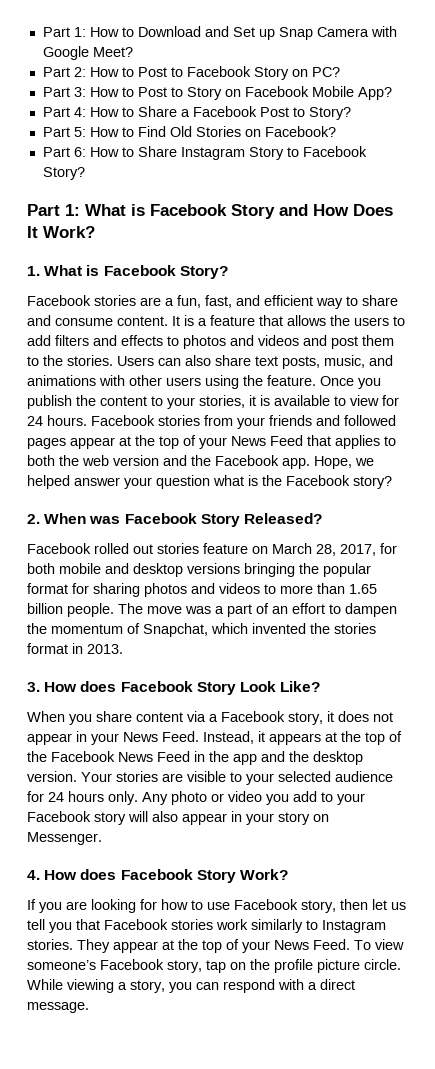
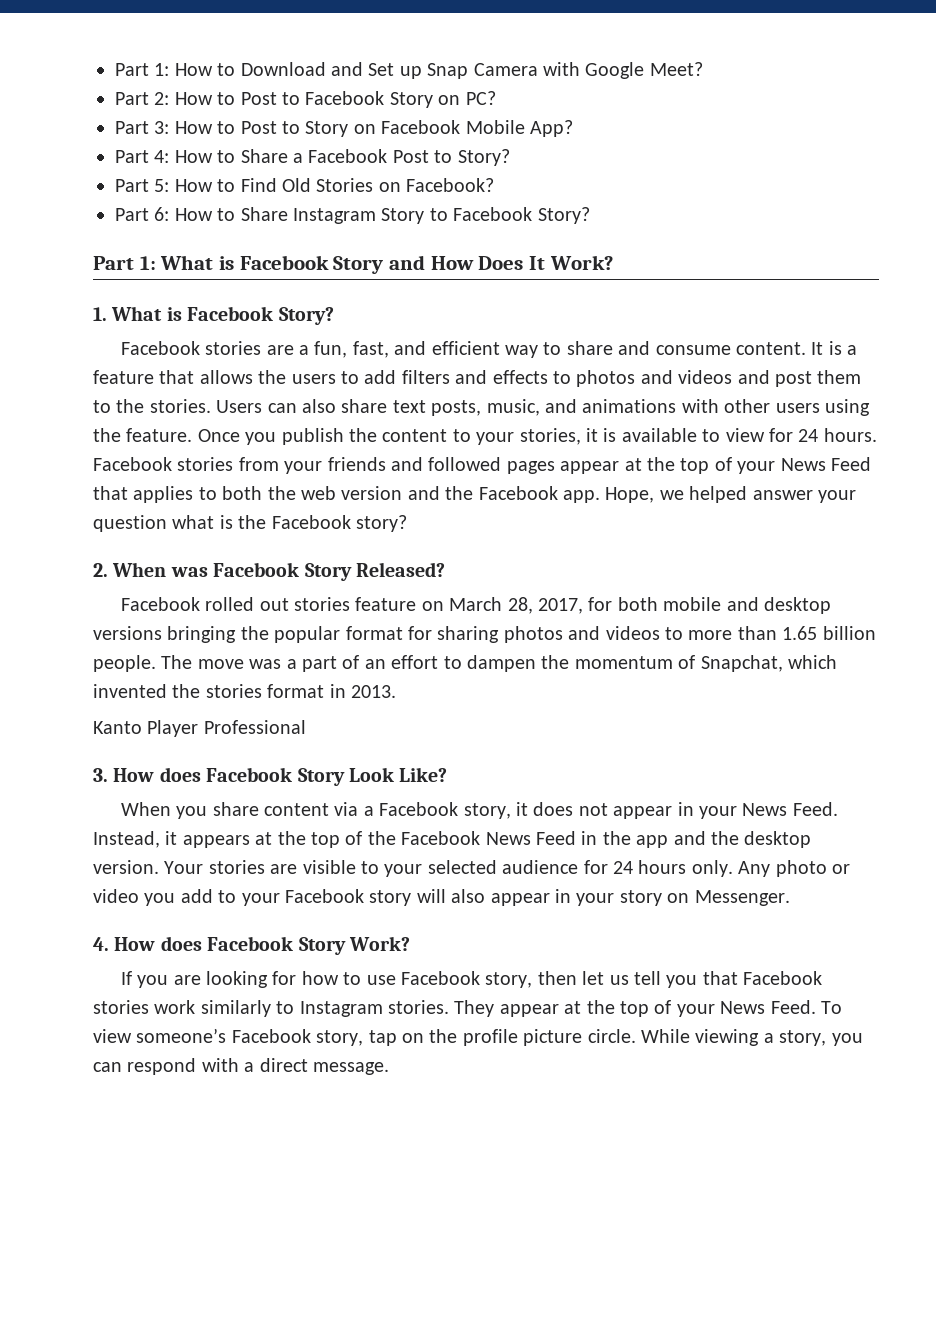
(123, 649) none -> [93,720,306,737] // Kanto Player Professional

